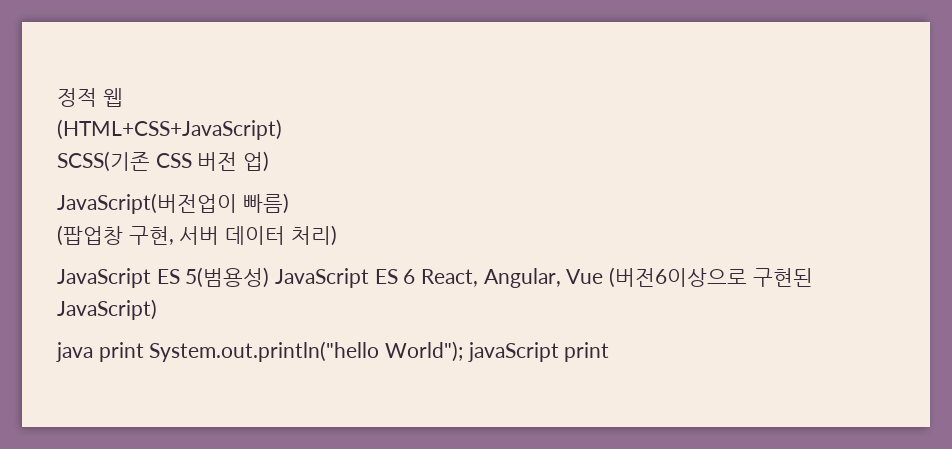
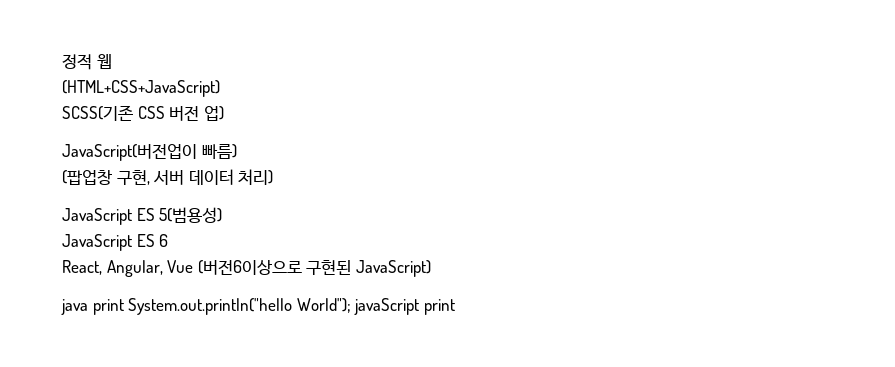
(270, 277) none -> (223, 215) //
(416, 276) none -> (169, 240) //

